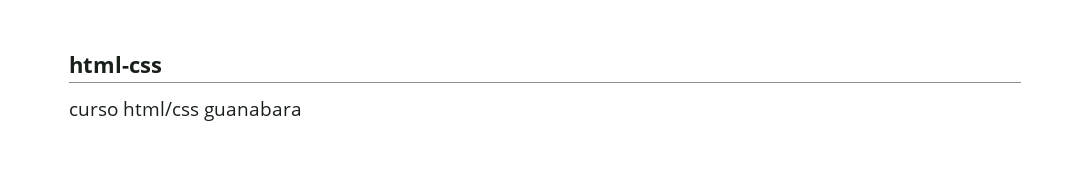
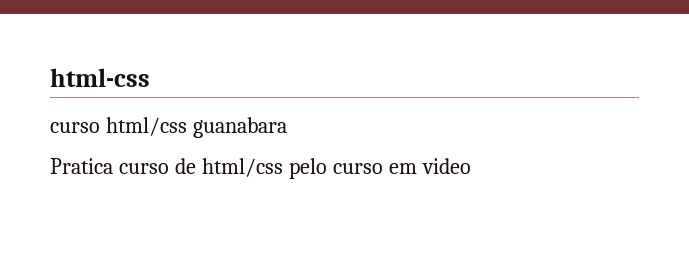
(302, 111) none -> [50,158,471,179] // Pratica curso de html/css pelo curso em video

